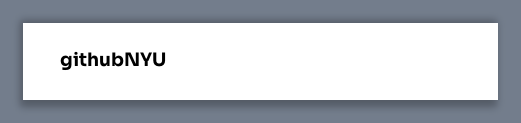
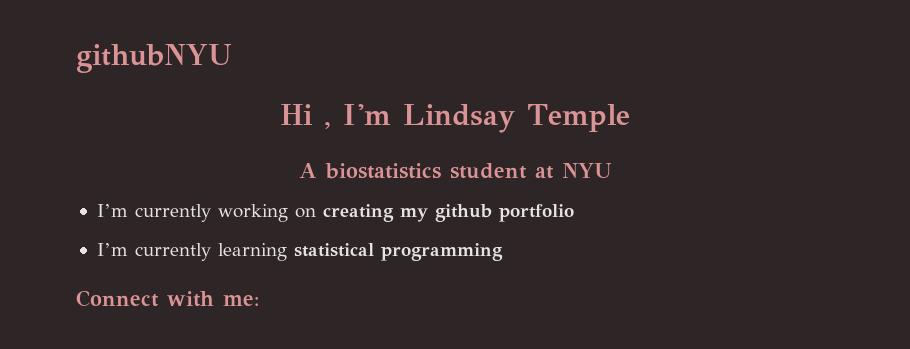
(166, 61) none -> [280,104,631,133] [298,163,612,179] [96,204,574,222] [96,243,503,261] [76,290,259,307] // Hi , I'm Lindsay Temple // A biostatistics student at NYU // I’m currently working on creating my github portfolio // I’m currently learning statistical programming // Connect with me:

